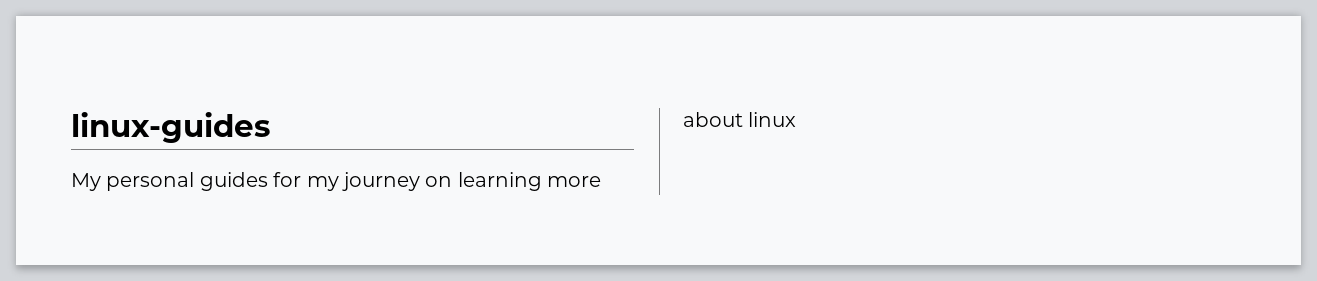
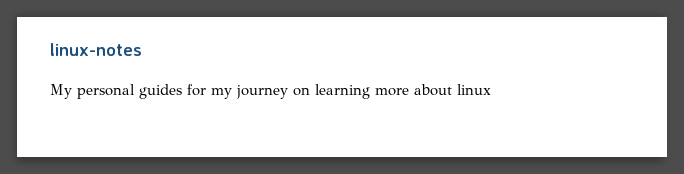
[71,112,270,143] linux-guides -> [50,43,142,56] linux-notes

